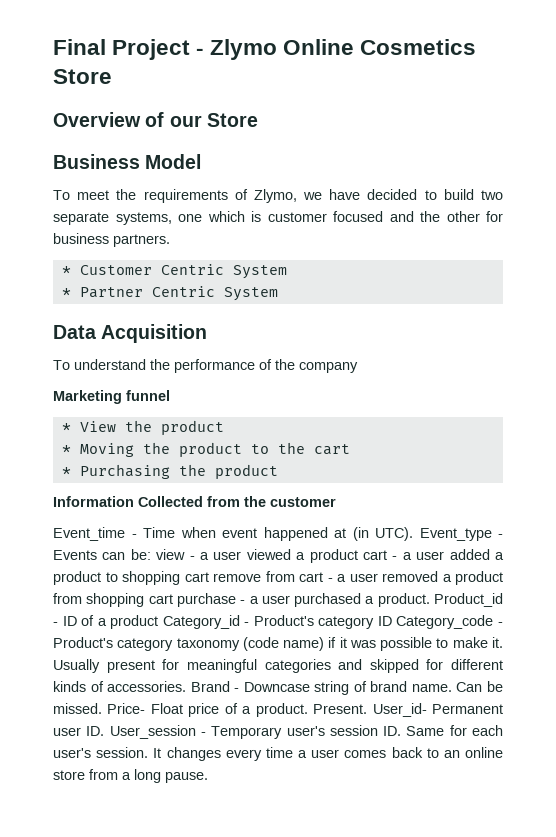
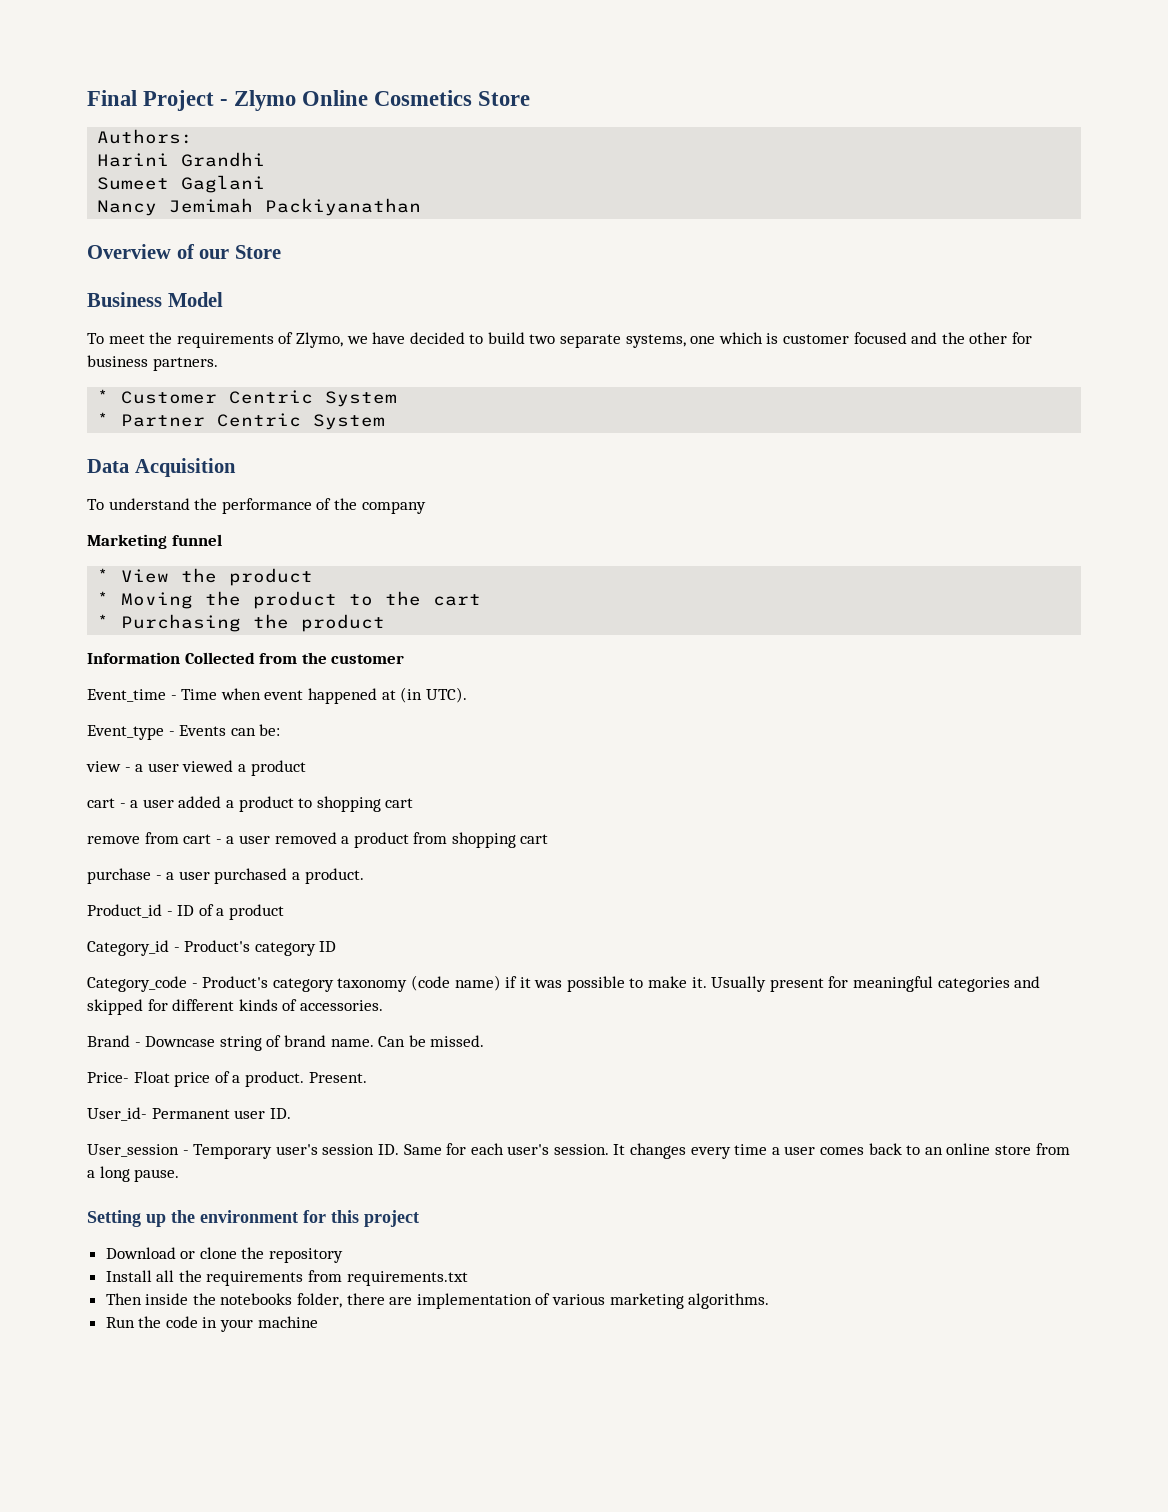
(112, 76) none -> [97,129,194,144] [97,152,266,167] [97,175,266,193] [97,198,422,216] // Authors: // Harini Grandhi // Sumeet Gaglani // Nancy Jemimah Packiyanathan
(413, 534) none -> (467, 695) //
(151, 554) none -> (281, 730) //
(358, 556) none -> (306, 768) //
(209, 577) none -> (414, 803) //
(173, 599) none -> (549, 839) //
(430, 600) none -> (364, 876) //
(159, 622) none -> (284, 912) //
(392, 621) none -> (337, 946) //
(187, 686) none -> (383, 1005) //
(102, 708) none -> (485, 1041) //
(368, 709) none -> (367, 1077) //
(105, 731) none -> (291, 1113) //
(208, 777) none -> [87,1210,419,1227] [105,1247,344,1263] [105,1270,468,1286] [105,1293,770,1309] [105,1316,318,1332] // Setting up the environment for this project // Download or clone the repository // Install all the requirements from requirements.txt // Then inside the notebooks folder, there are implementation of various marketing algorithms. // Run the code in your machine

